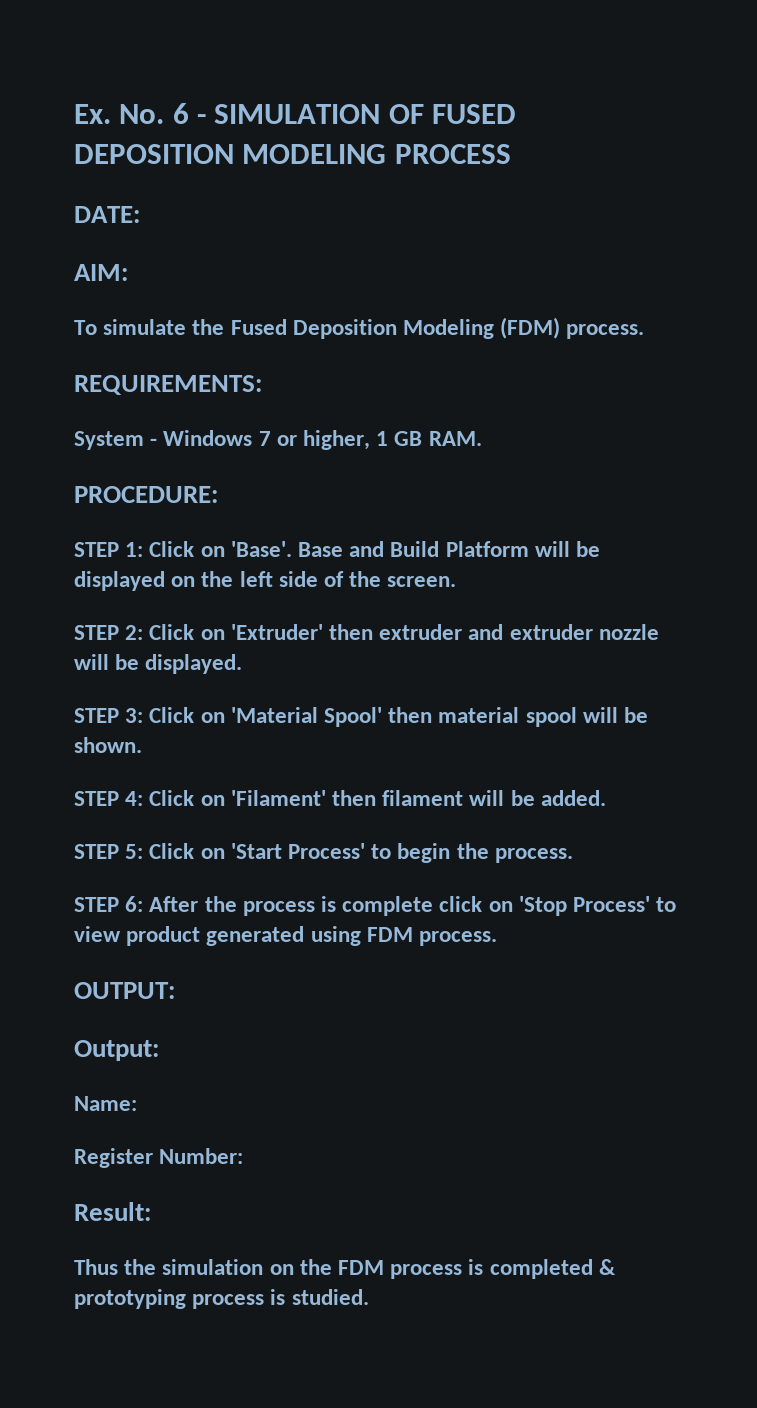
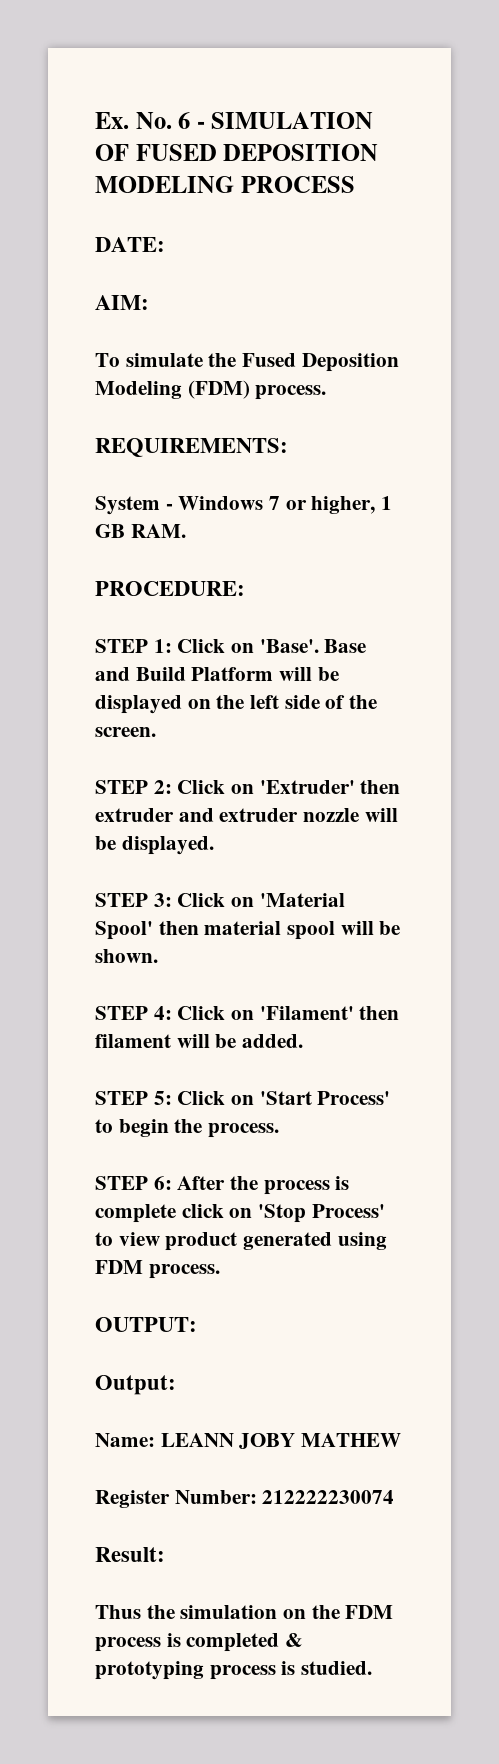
(137, 1103) none -> [160,1433,402,1449] LEANN JOBY MATHEW
(244, 1156) none -> [262,1490,395,1504] 212222230074

